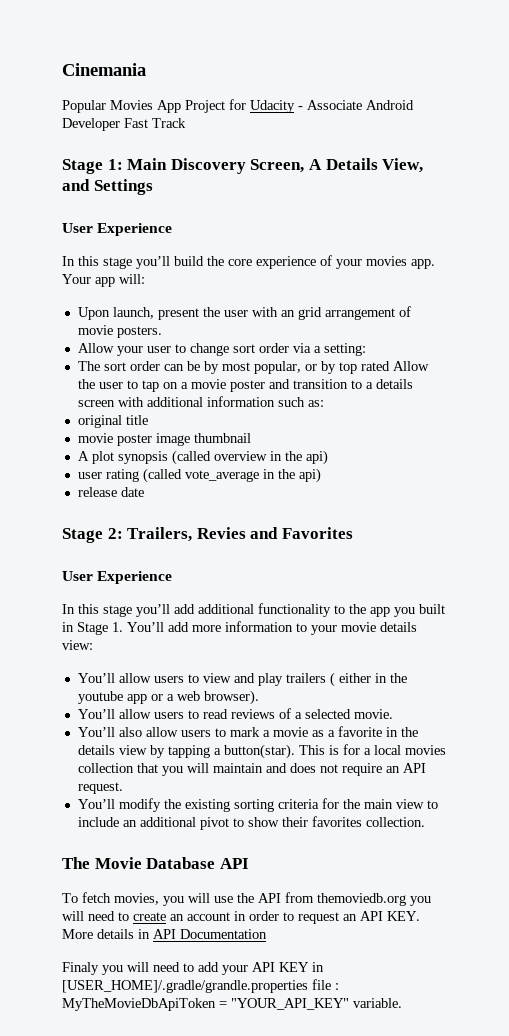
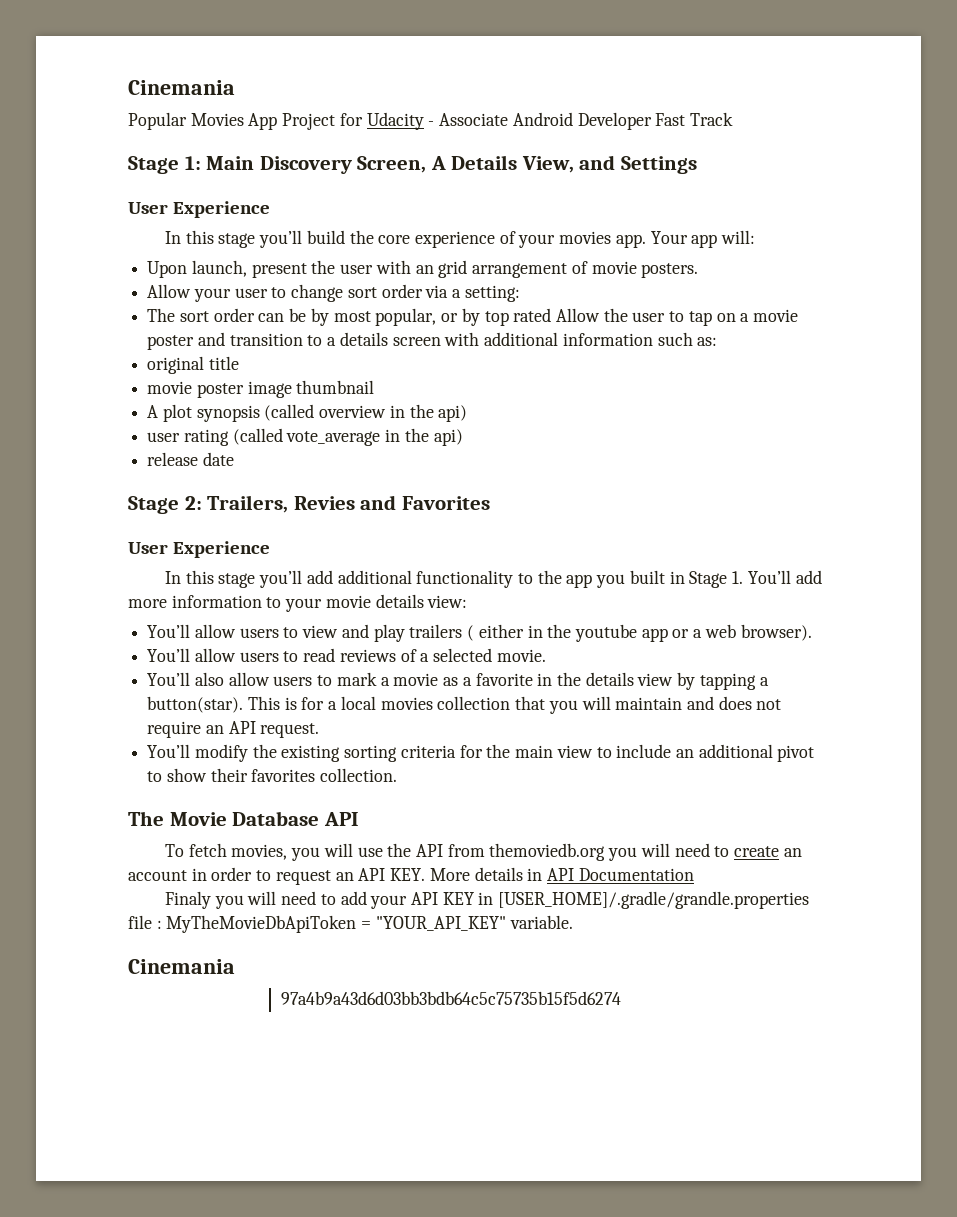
(402, 1003) none -> [128,959,235,974] [280,991,621,1005] // Cinemania // 97a4b9a43d6d03bb3bdb64c5c75735b15f5d6274

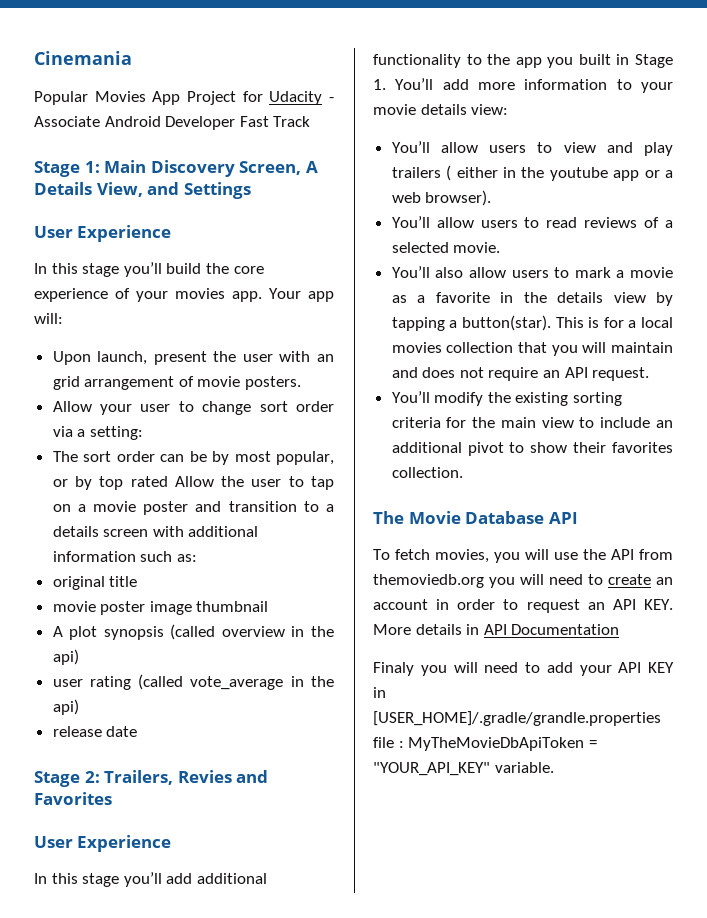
[128,959,235,974] [280,991,621,1005] // Cinemania // 97a4b9a43d6d03bb3bdb64c5c75735b15f5d6274 -> (554, 767) none

